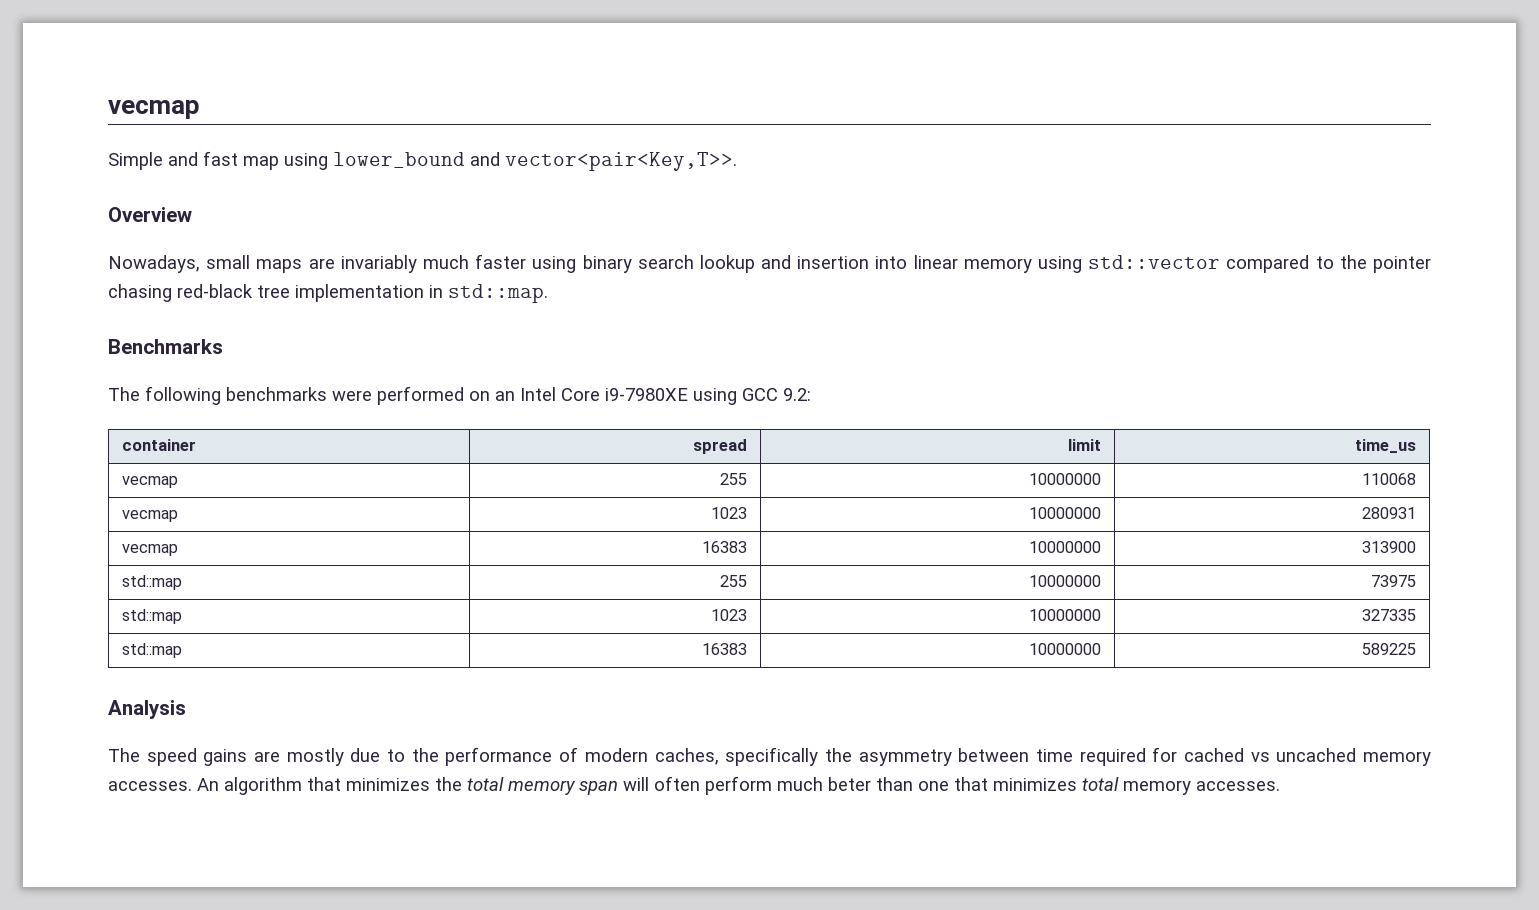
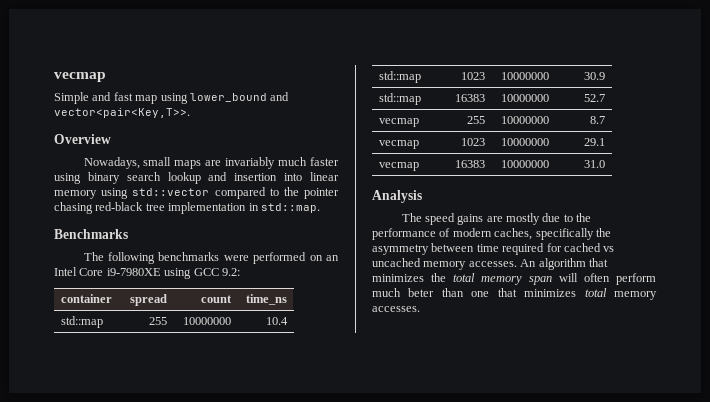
[1067,439,1101,451] [1354,439,1416,453] limit | time_us -> [200,295,232,303] [245,294,287,305] [61,316,104,328] [148,317,167,325] [182,317,231,325] [265,317,288,325] [379,71,422,83] [460,72,485,80] [500,72,549,80] [583,72,605,80] [379,93,422,105] [454,94,485,102] [500,94,549,102] [583,94,605,102] count | time_ns // std::map | 255 | 10000000 | 10.4 // std::map | 1023 | 10000000 | 30.9 // std::map | 16383 | 10000000 | 52.7
[1361,473,1416,485] 110068 -> [589,116,605,124] 8.7
[1361,507,1416,519] 280931 -> [583,138,605,146] 29.1
[1361,541,1416,553] [122,575,183,590] [719,575,747,587] [1028,575,1101,587] [1370,575,1416,587] [122,609,183,624] [710,609,747,621] [1028,609,1101,621] [1361,609,1416,621] [122,643,183,658] [701,643,747,655] [1028,643,1101,655] [1361,643,1416,655] 313900 // std::map | 255 | 10000000 | 73975 // std::map | 1023 | 10000000 | 327335 // std::map | 16383 | 10000000 | 589225 -> [583,160,605,168] 31.0

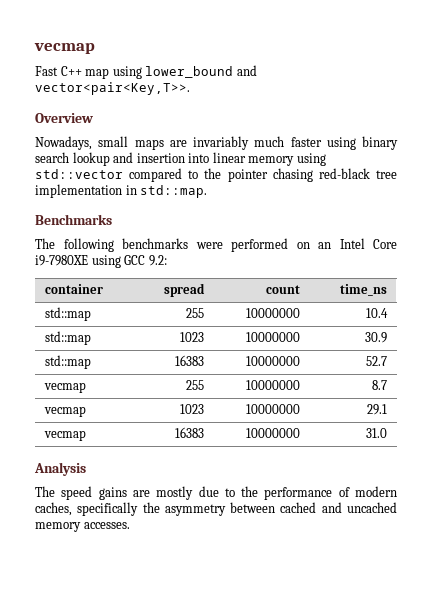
[54,92,133,104] Simple and fast -> [35,66,82,76] Fast C++
[476,243,615,255] [372,258,608,270] [372,273,656,285] [372,288,607,297] time required for cached vs uncached memory accesses. An algorithm that minimizes the total memory span will often perform much beter than one that minimizes total -> [280,502,397,513] cached and uncached

